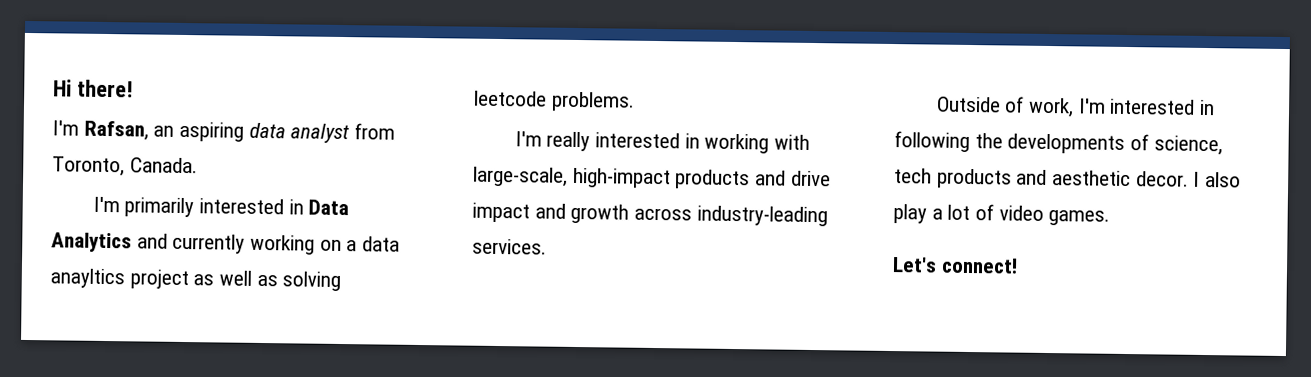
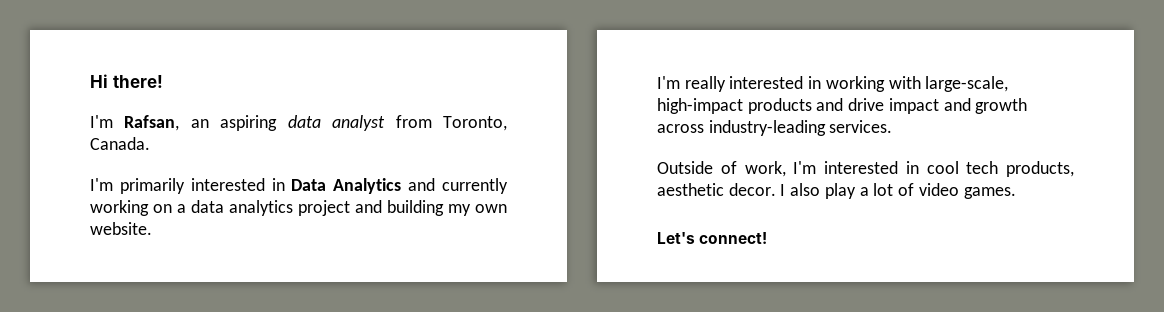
[50,268,342,292] [474,90,635,112] anayltics project as well as solving leetcode problems. -> [229,200,507,216] [90,222,152,235] analytics project and building my own website.
[894,131,1223,156] [894,168,1048,189] following the developments of science, tech products and -> [926,161,1074,177] cool tech products,

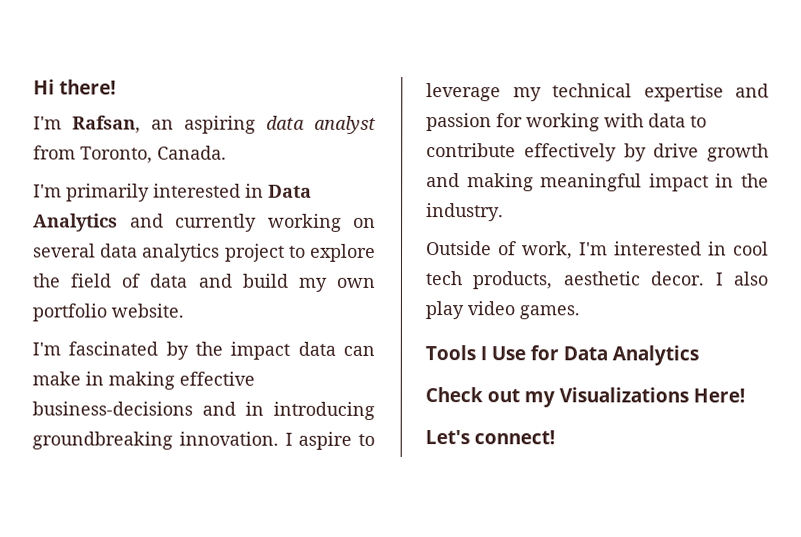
[177,204,186,213] a -> [33,243,96,258] several
[355,200,444,216] and building -> [288,243,376,262] [32,273,288,288] to explore the field of data and build
(507, 208) none -> [32,303,107,322] portfolio
[684,76,1009,92] [657,98,1028,114] [657,120,893,136] really interested in working with large-scale, high-impact products and drive impact and growth across industry-leading services. -> [68,341,375,360] [32,371,255,390] [32,401,375,420] [32,431,375,450] [426,83,769,102] [426,113,707,132] [426,143,769,162] [426,173,769,192] [426,203,504,222] fascinated by the impact data can make in making effective business-decisions and in introducing groundbreaking innovation. I aspire to leverage my technical expertise and passion for working with data to contribute effectively by drive growth and making meaningful impact in the industry.
[859,183,915,196] a lot of -> (464, 310) none
(1016, 193) none -> [425,345,699,366] [425,387,745,408] // Tools I Use for Data Analytics // Check out my Visualizations Here!

